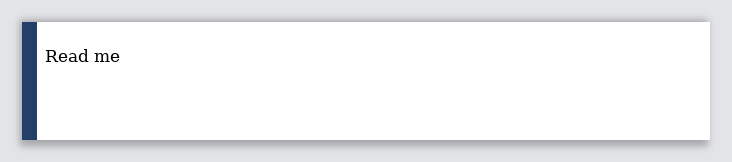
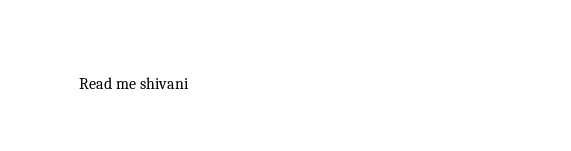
(120, 57) none -> [140,77,190,89] shivani

